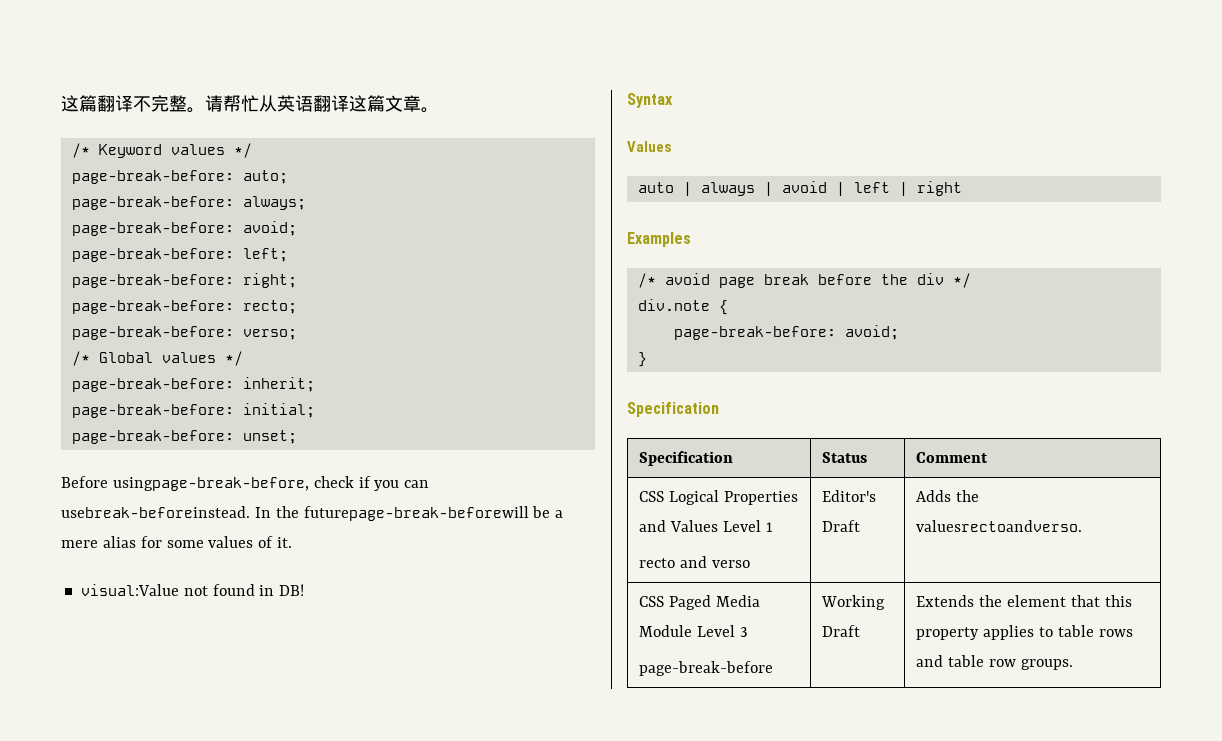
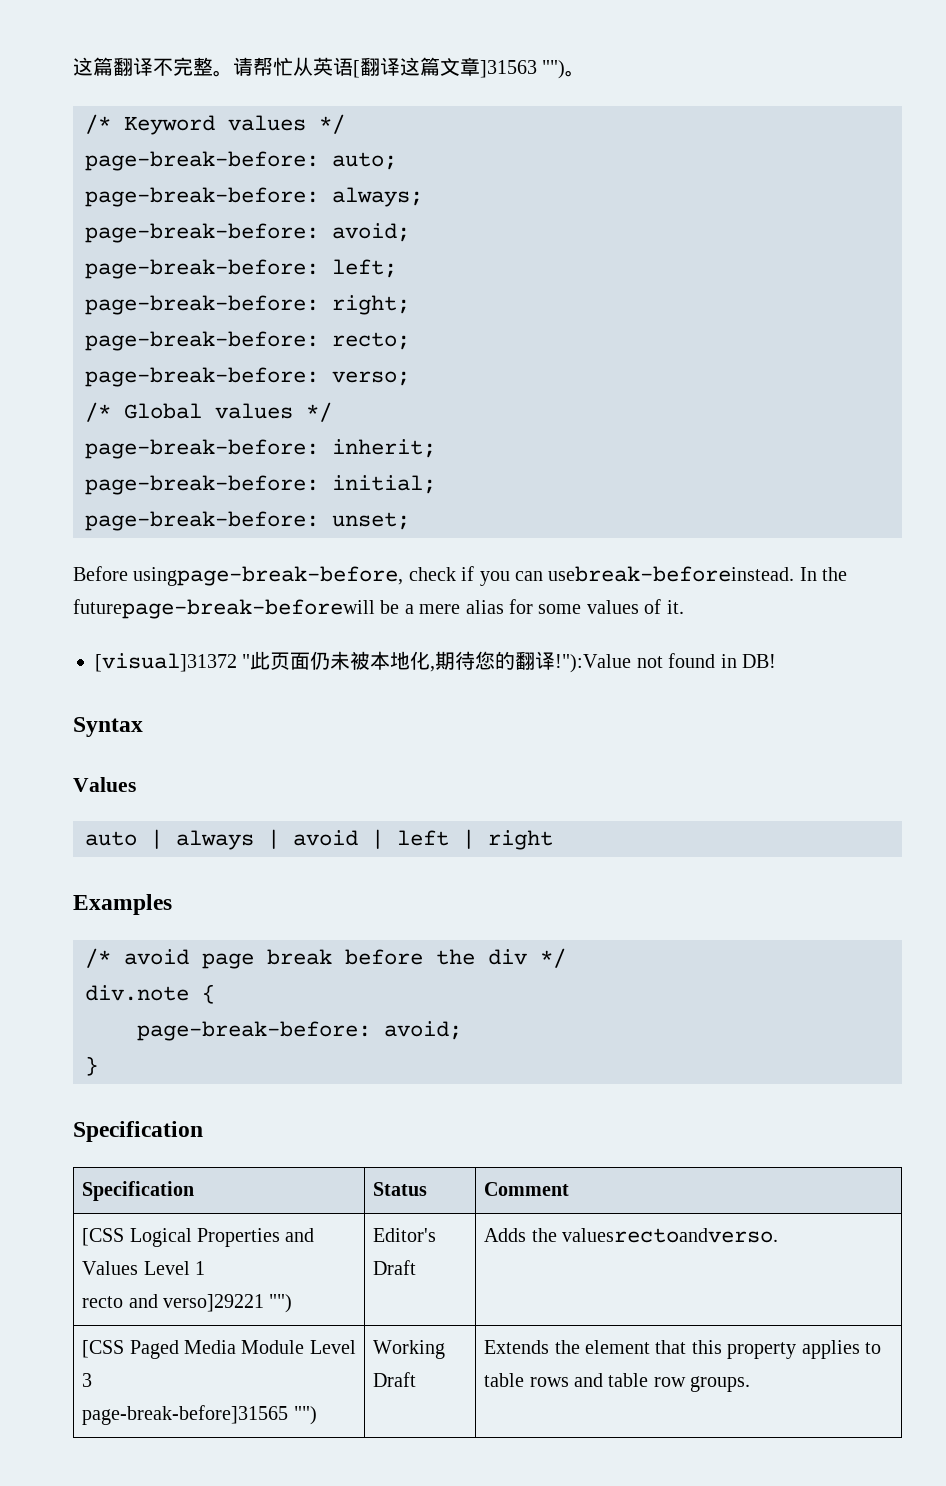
(313, 103) none -> [353,60,360,78] [
(421, 103) none -> [480,60,566,79] ]31563 "")
[80,584,179,596] visual:Value -> [95,651,632,673] [visual]31372 "此页面仍未被本地化,期待您的翻译!"):Value
[639,491,665,502] CSS -> [82,1228,125,1246] [CSS
[711,560,750,568] verso -> [162,1294,293,1313] verso]29221 "")
[639,596,665,607] CSS -> [82,1340,125,1358] [CSS
[639,661,774,676] page-break-before -> [82,1405,317,1425] page-break-before]31565 "")

